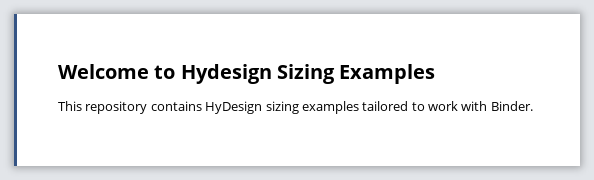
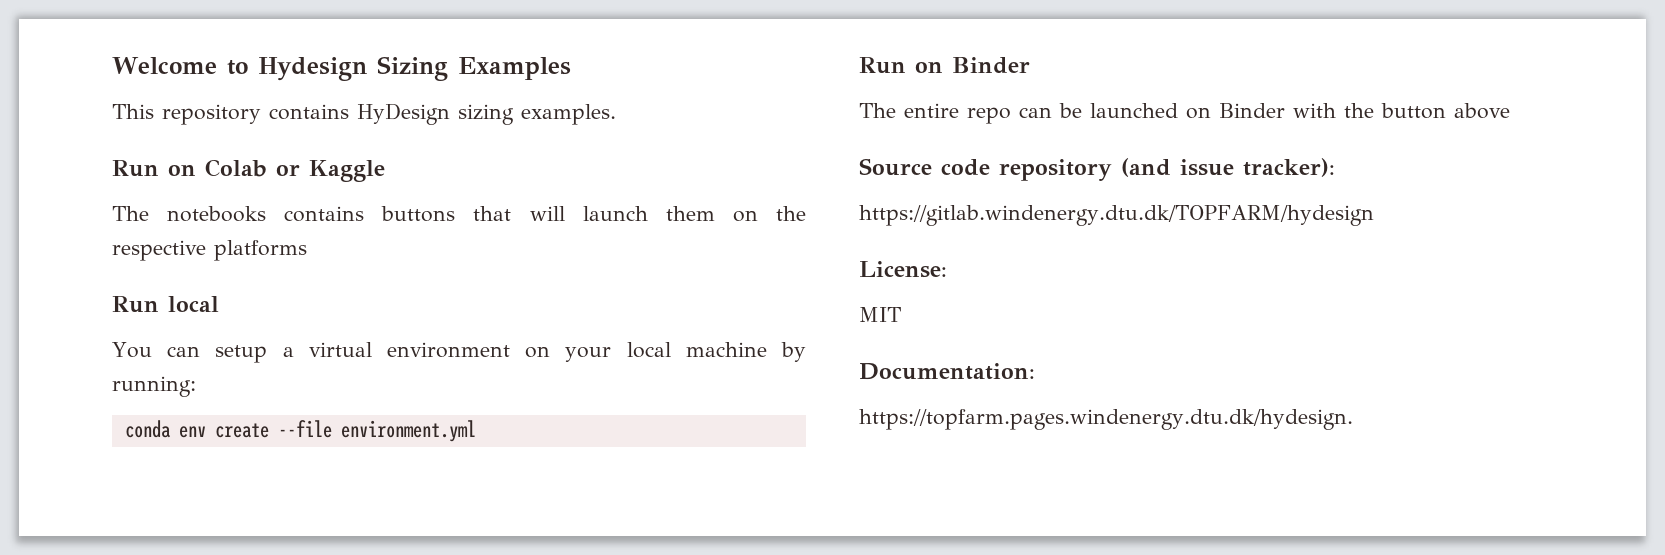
[301,101,533,114] examples tailored to work with Binder. -> [521,104,616,125] [112,159,385,182] [112,206,806,222] [112,240,307,261] [112,296,219,313] [112,342,807,363] [112,376,196,397] [124,420,476,442] [859,57,1030,74] [859,103,1510,124] [859,158,1335,181] [859,205,1374,226] [859,261,947,278] [859,307,901,322] [859,363,1035,380] [859,409,1353,430] examples. // Run on Colab or Kaggle // The notebooks contains buttons that will launch them on the respective platforms // Run local // You can setup a virtual environment on your local machine by running: // conda env create --file environment.yml // Run on Binder // The entire repo can be launched on Binder with the button above // Source code repository (and issue tracker): // https://gitlab.windenergy.dtu.dk/TOPFARM/hydesign // License: // MIT // Documentation: // https://topfarm.pages.windenergy.dtu.dk/hydesign.

